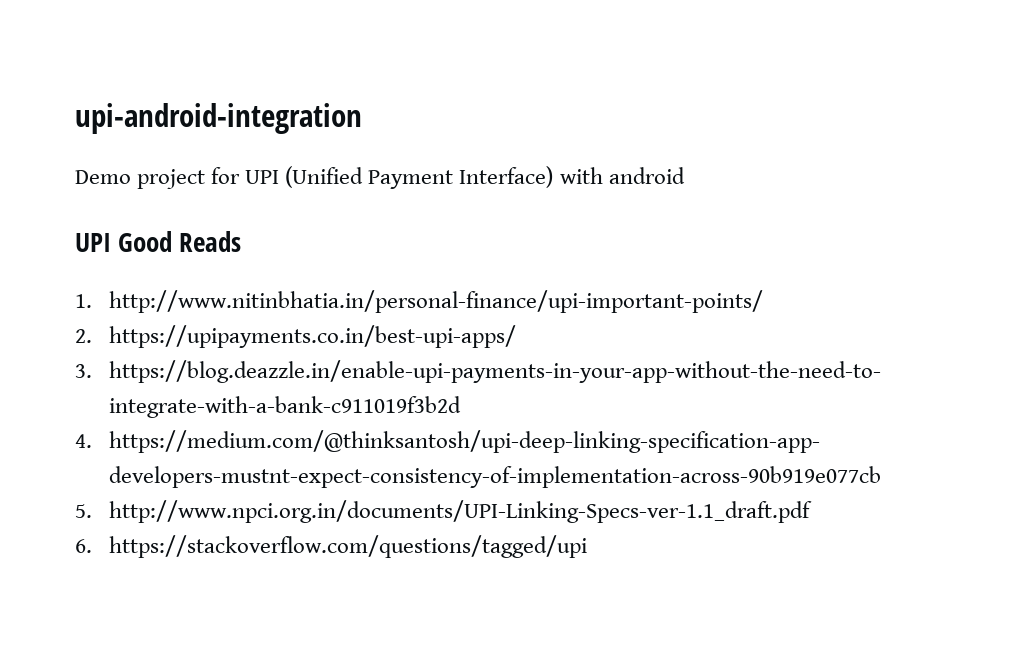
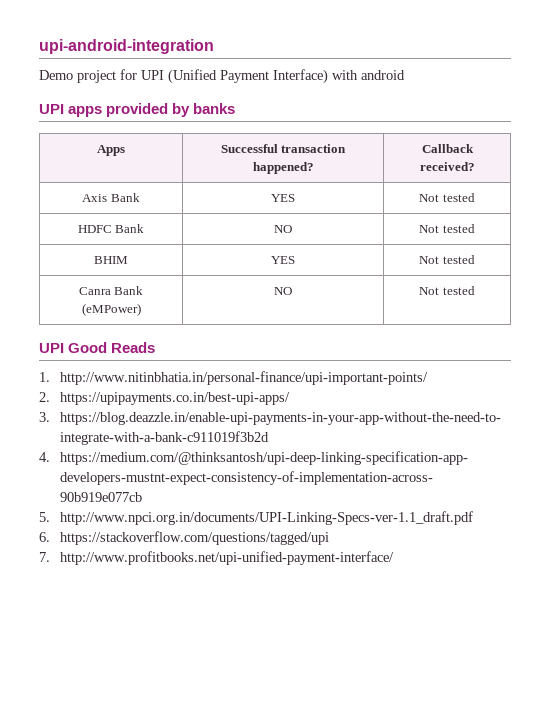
(685, 175) none -> [39,103,236,117] [97,145,125,156] [220,144,347,153] [252,162,314,174] [421,144,474,153] [419,162,475,171] [82,193,140,202] [271,194,295,202] [419,193,475,202] [77,224,145,233] [274,225,292,233] [419,224,475,233] [94,256,128,264] [271,256,295,264] [419,255,475,264] [78,286,144,295] [81,303,141,316] [274,287,292,295] [419,286,475,295] // UPI apps provided by banks // Apps | Successful transaction happened? | Callback received? // Axis Bank | YES | Not tested // HDFC Bank | NO | Not tested // BHIM | YES | Not tested // Canra Bank (eMPower) | NO | Not tested
(587, 546) none -> [39,551,395,565] // 7. http://www.profitbooks.net/upi-unified-payment-interface/

